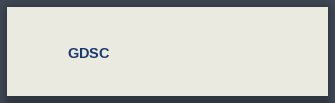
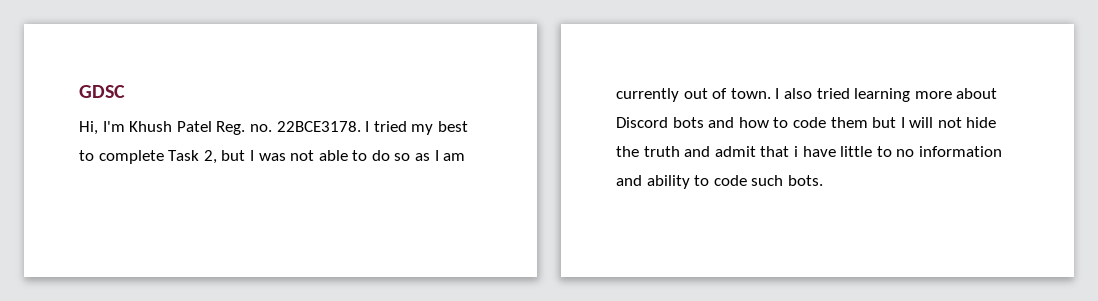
(110, 53) none -> [79,121,468,135] [79,150,466,164] [616,88,998,102] [616,117,997,128] [616,146,1002,157] [616,175,823,189] // Hi, I'm Khush Patel Reg. no. 22BCE3178. I tried my best to complete Task 2, but I was not able to do so as I am currently out of town. I also tried learning more about Discord bots and how to code them but I will not hide the truth and admit that i have little to no information and ability to code such bots.

